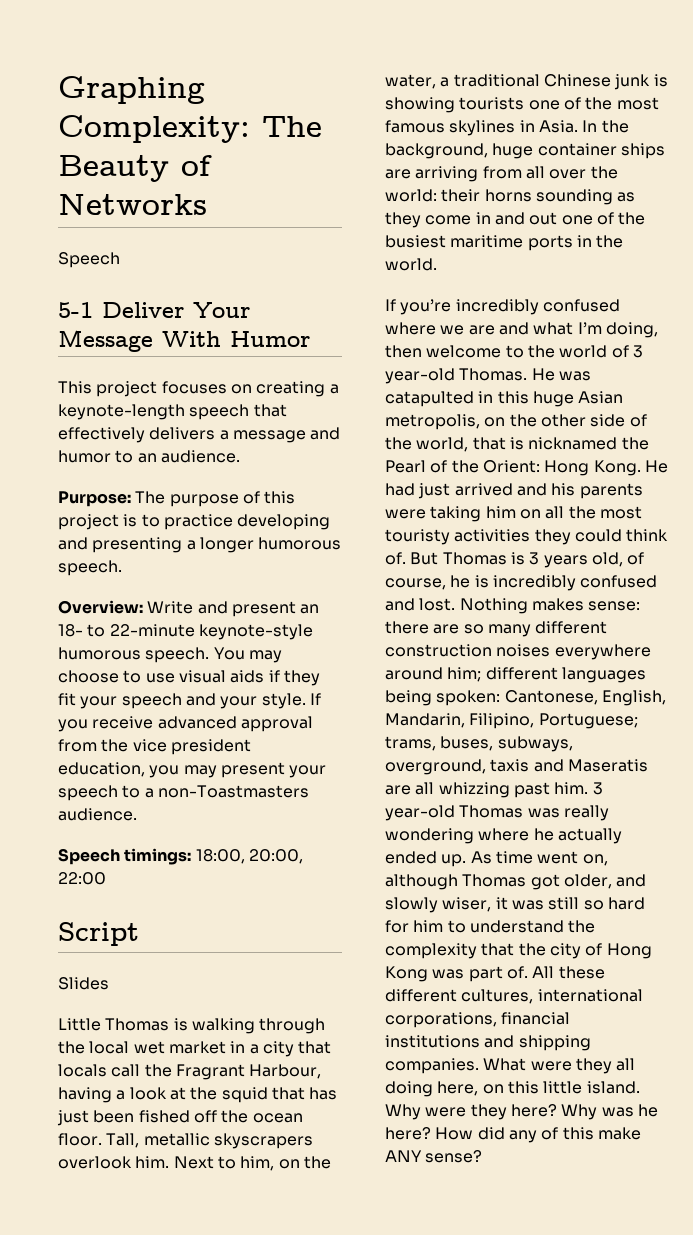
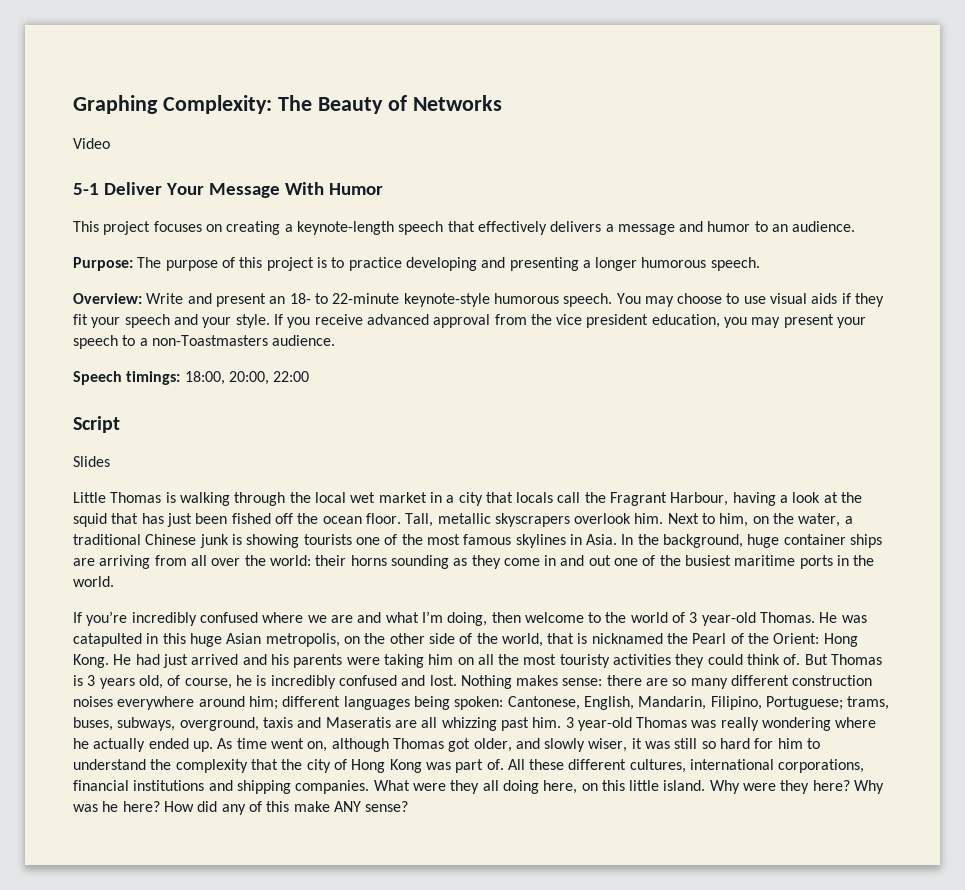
[58,252,120,268] Speech -> [73,138,110,149] Video

